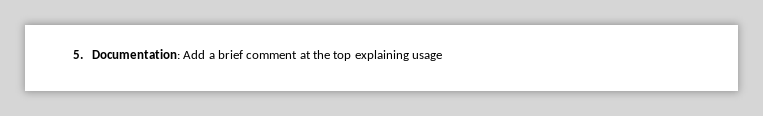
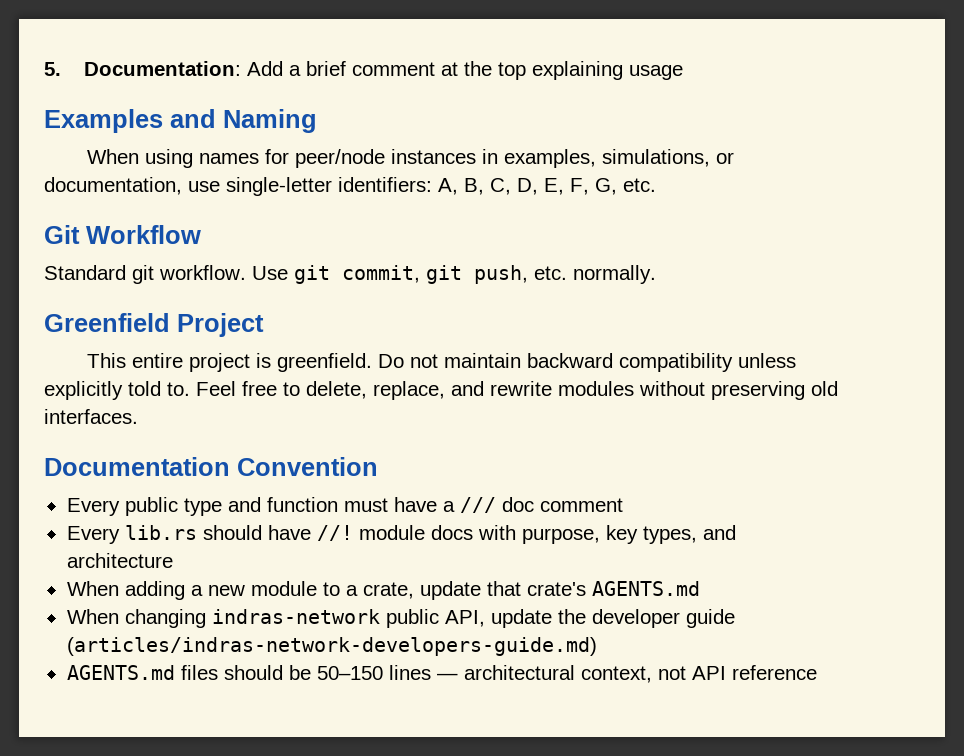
(443, 57) none -> [44,109,317,133] [87,149,735,168] [44,177,656,196] [44,225,201,244] [44,265,656,284] [44,313,264,337] [87,353,797,372] [44,381,838,400] [44,409,138,424] [44,457,378,476] [66,497,623,516] [66,525,736,544] [66,553,173,568] [66,581,700,600] [66,609,735,628] [66,637,597,656] [66,665,817,683] // Examples and Naming // When using names for peer/node instances in examples, simulations, or documentation, use single-letter identifiers: A, B, C, D, E, F, G, etc. // Git Workflow // Standard git workflow. Use git commit, git push, etc. normally. // Greenfield Project // This entire project is greenfield. Do not maintain backward compatibility unless explicitly told to. Feel free to delete, replace, and rewrite modules without preserving old interfaces. // Documentation Convention // Every public type and function must have a /// doc comment // Every lib.rs should have //! module docs with purpose, key types, and architecture // When adding a new module to a crate, update that crate's AGENTS.md // When changing indras-network public API, update the developer guide (articles/indras-network-developers-guide.md) // AGENTS.md files should be 50–150 lines — architectural context, not API reference

